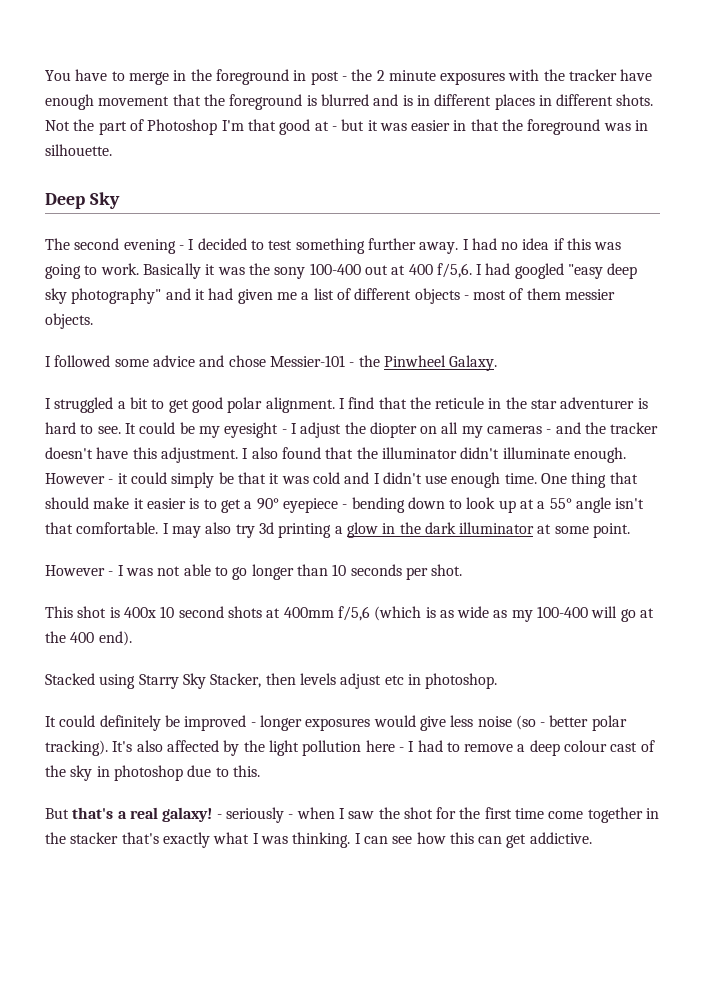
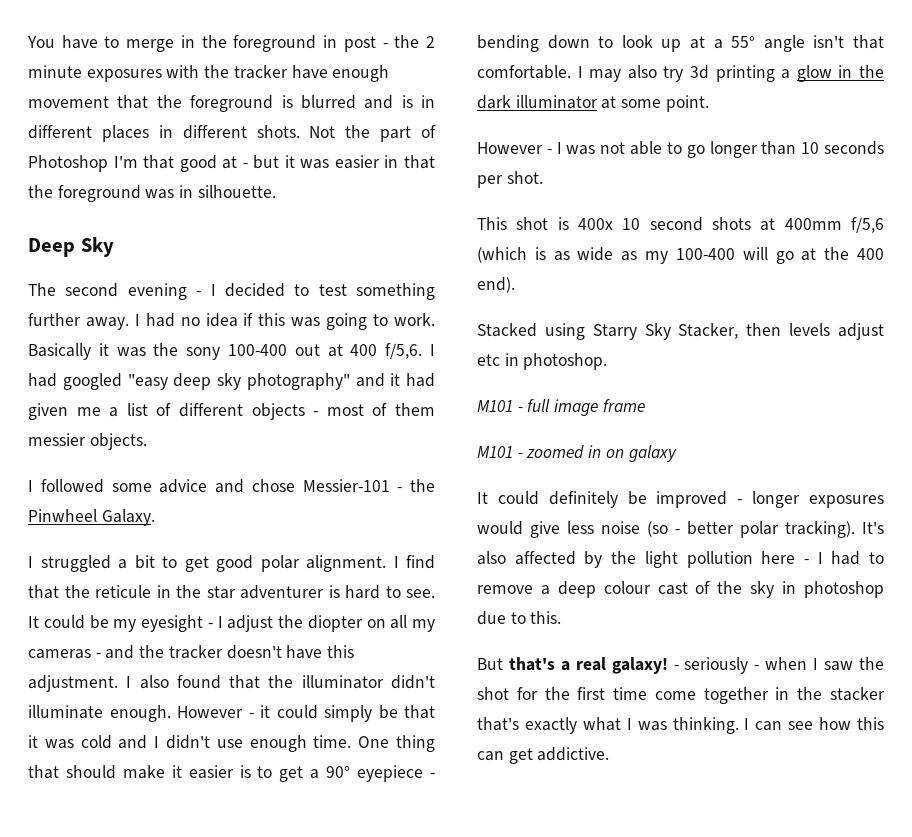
(498, 681) none -> [477,399,645,416] [477,445,677,462] // M101 - full image frame // M101 - zoomed in on galaxy

